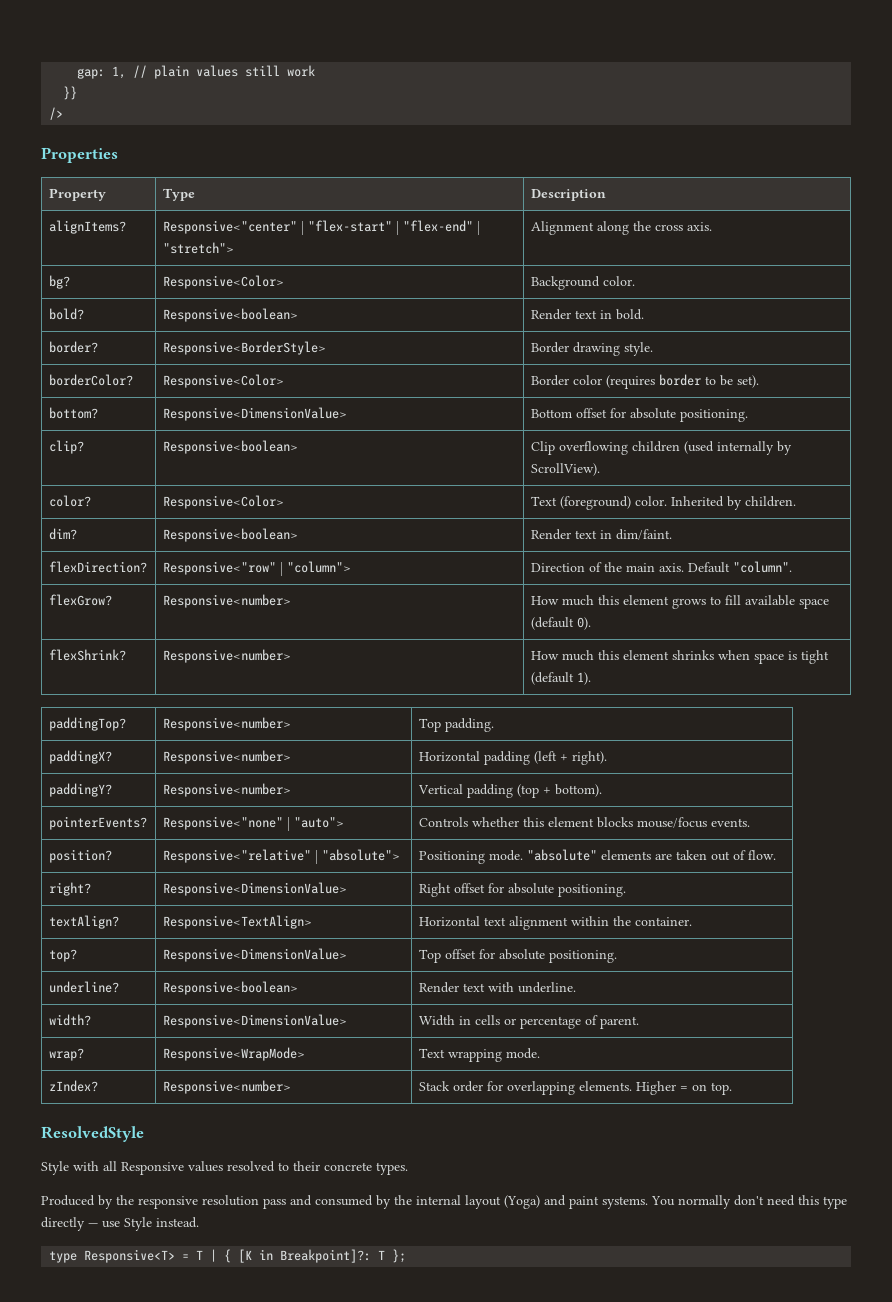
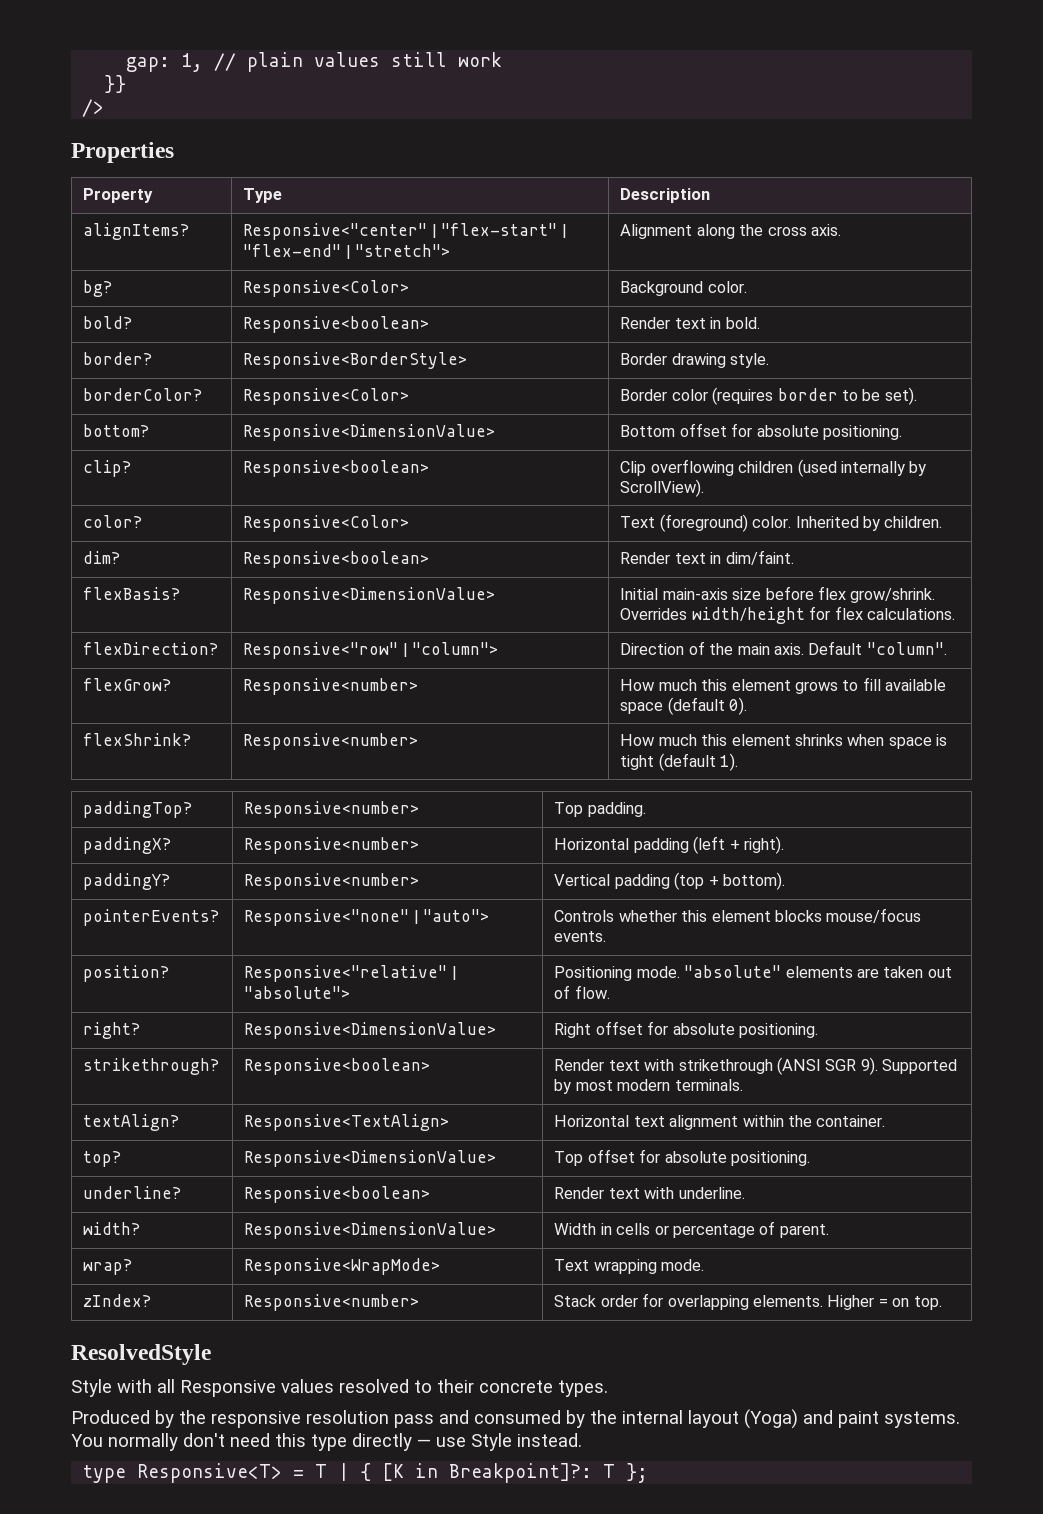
(672, 534) none -> [83,587,181,600] [243,587,496,604] [620,586,936,603] [620,606,955,624] // flexBasis? | Responsive<DimensionValue> | Initial main-axis size before flex grow/shrink. Overrides width/height for flex calculations.
(626, 890) none -> [83,1058,220,1075] [244,1058,431,1075] [554,1057,958,1075] [554,1079,743,1094] // strikethrough? | Responsive<boolean> | Render text with strikethrough (ANSI SGR 9). Supported by most modern terminals.

